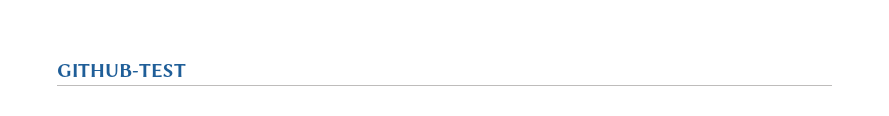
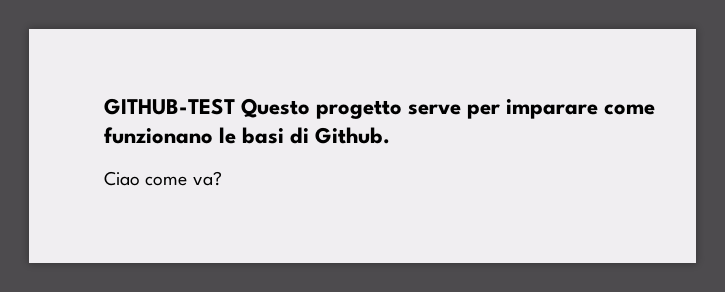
(186, 70) none -> [241,98,656,119] [104,127,391,144] [104,171,222,186] Questo progetto serve per imparare come funzionano le basi di Github. // Ciao come va?

